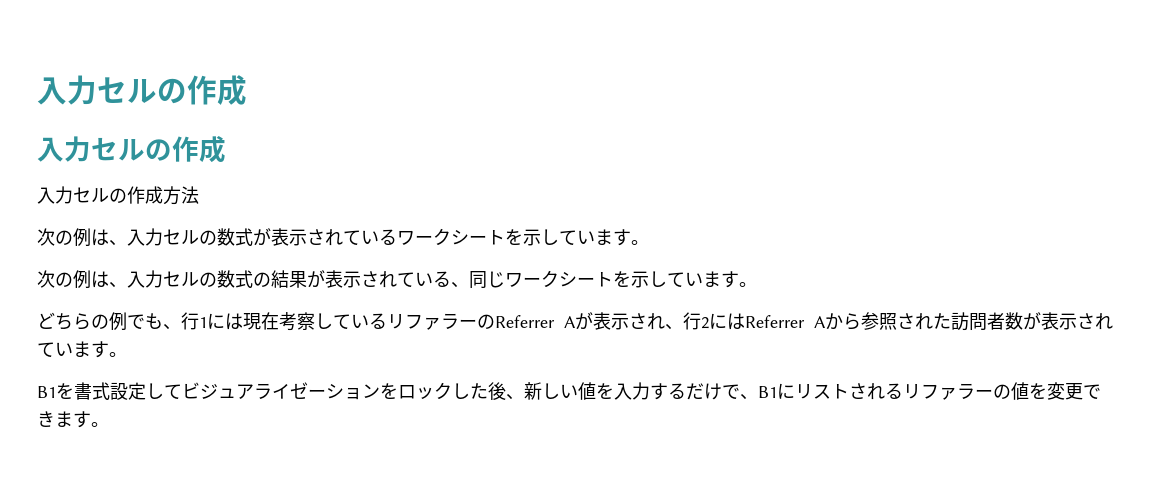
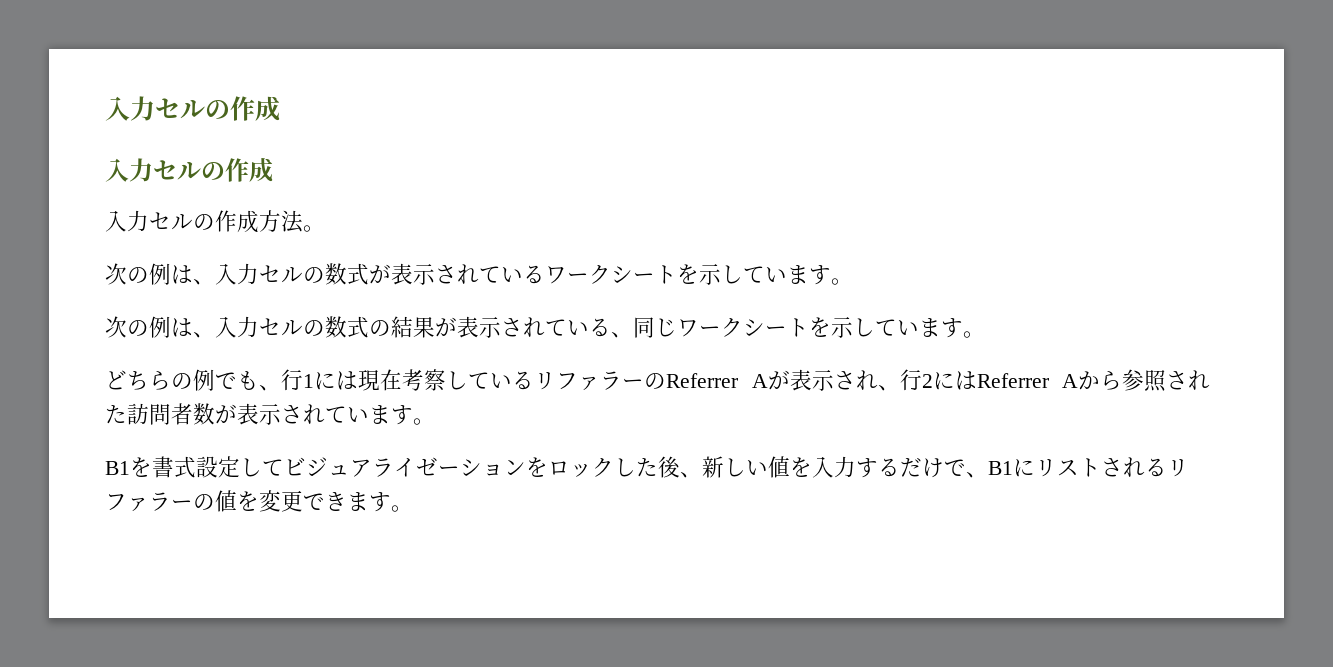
(199, 195) none -> [303,225,325,232] 。

